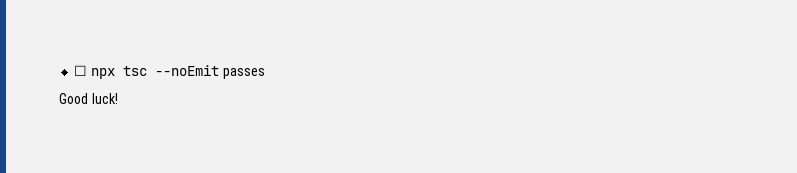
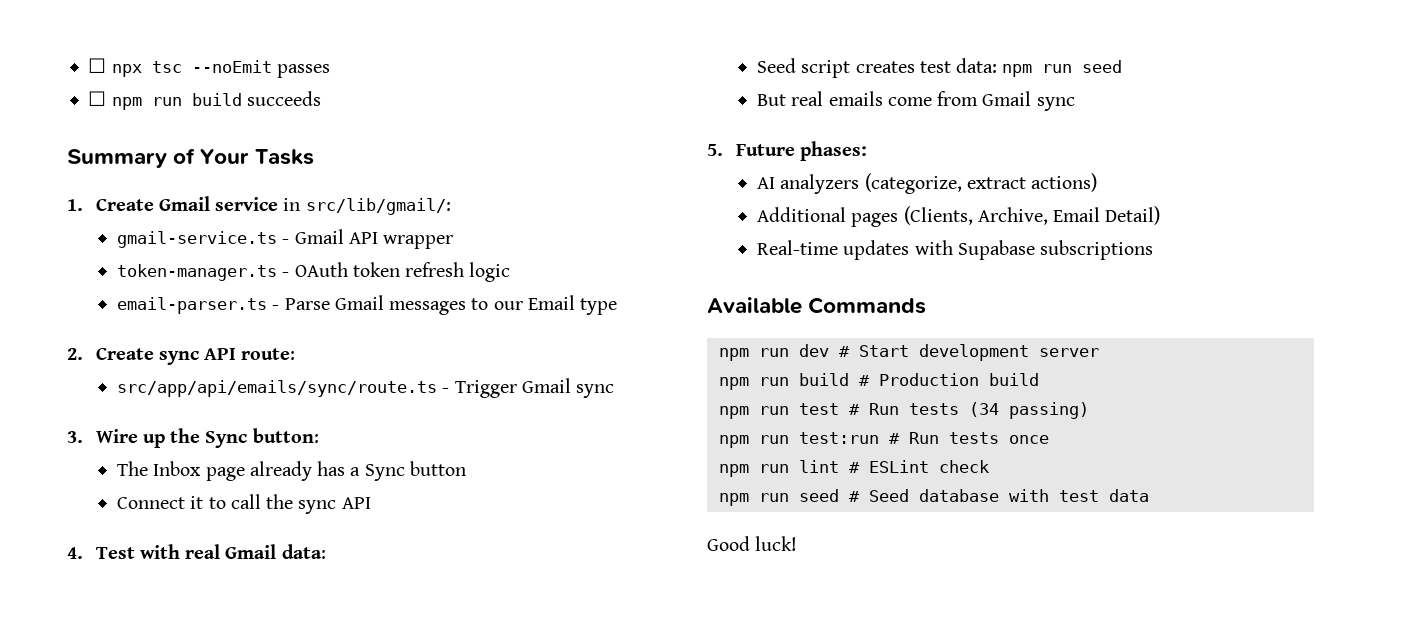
(265, 73) none -> [88,91,321,110] [67,148,315,168] [67,196,451,215] [117,229,454,249] [117,262,511,282] [117,295,618,315] [67,347,296,365] [117,378,615,398] [67,428,319,448] [117,461,466,481] [117,494,371,514] [67,544,326,559] [757,58,1123,78] [757,91,1075,111] [707,141,867,161] [757,173,1098,194] [757,206,1161,227] [757,240,1154,260] [707,297,927,314] [718,344,1099,361] [718,373,1039,390] [718,402,1089,419] [718,432,1049,448] [718,460,989,477] [718,489,1149,506] // ☐ npm run build succeeds // Summary of Your Tasks // 1. Create Gmail service in src/lib/gmail/: // gmail-service.ts - Gmail API wrapper // token-manager.ts - OAuth token refresh logic // email-parser.ts - Parse Gmail messages to our Email type // 2. Create sync API route: // src/app/api/emails/sync/route.ts - Trigger Gmail sync // 3. Wire up the Sync button: // The Inbox page already has a Sync button // Connect it to call the sync API // 4. Test with real Gmail data: // Seed script creates test data: npm run seed // But real emails come from Gmail sync // 5. Future phases: // AI analyzers (categorize, extract actions) // Additional pages (Clients, Archive, Email Detail) // Real-time updates with Supabase subscriptions // Available Commands // npm run dev # Start development server // npm run build # Production build // npm run test # Run tests (34 passing) // npm run test:run # Run tests once // npm run lint # ESLint check // npm run seed # Seed database with test data

